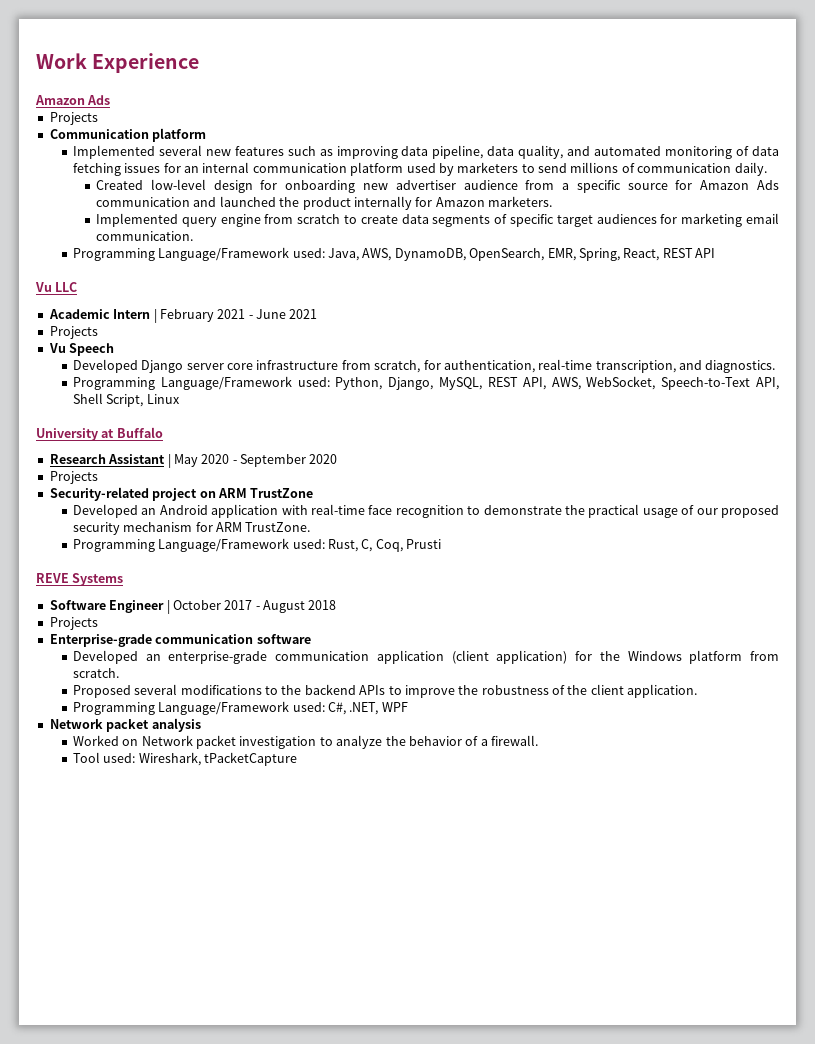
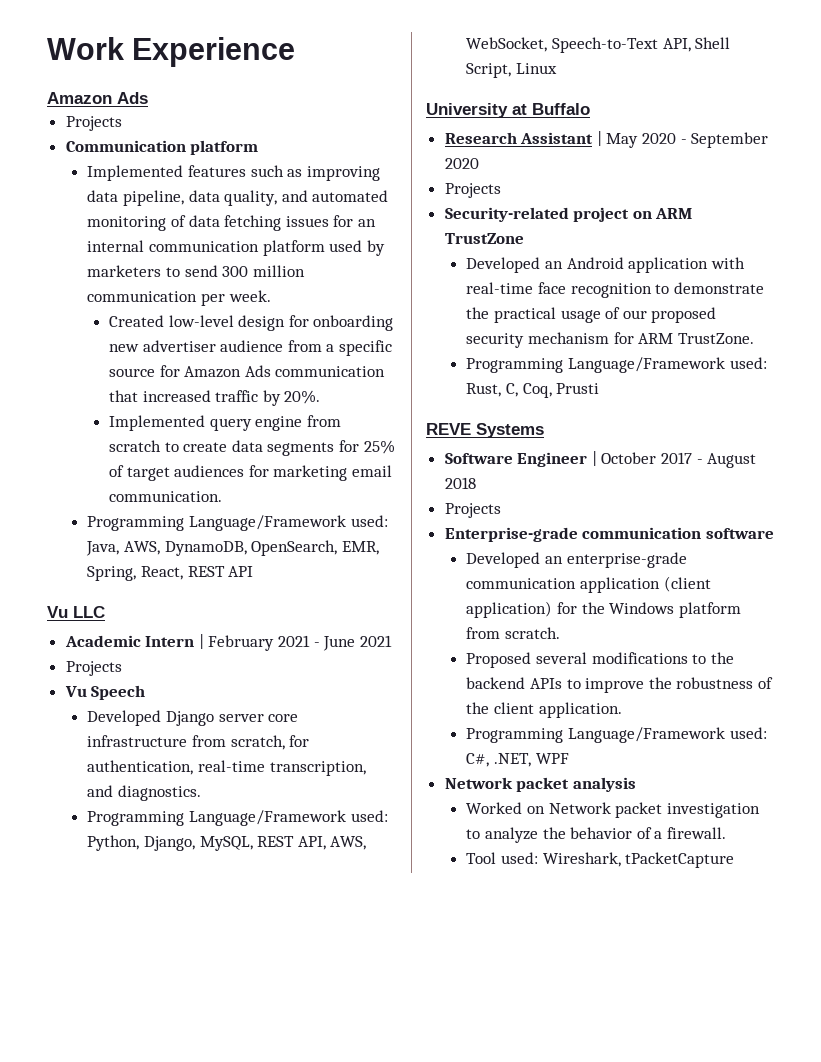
[158,145,231,156] several new -> (184, 173) none
[570,162,767,176] millions of communication daily. -> [222,265,305,277] [87,290,271,306] 300 million communication per week.
[193,196,553,210] and launched the product internally for Amazon marketers. -> [108,390,321,406] that increased traffic by 20%.
[494,214,555,227] of specific -> [338,440,395,454] [108,465,124,477] for 25% of

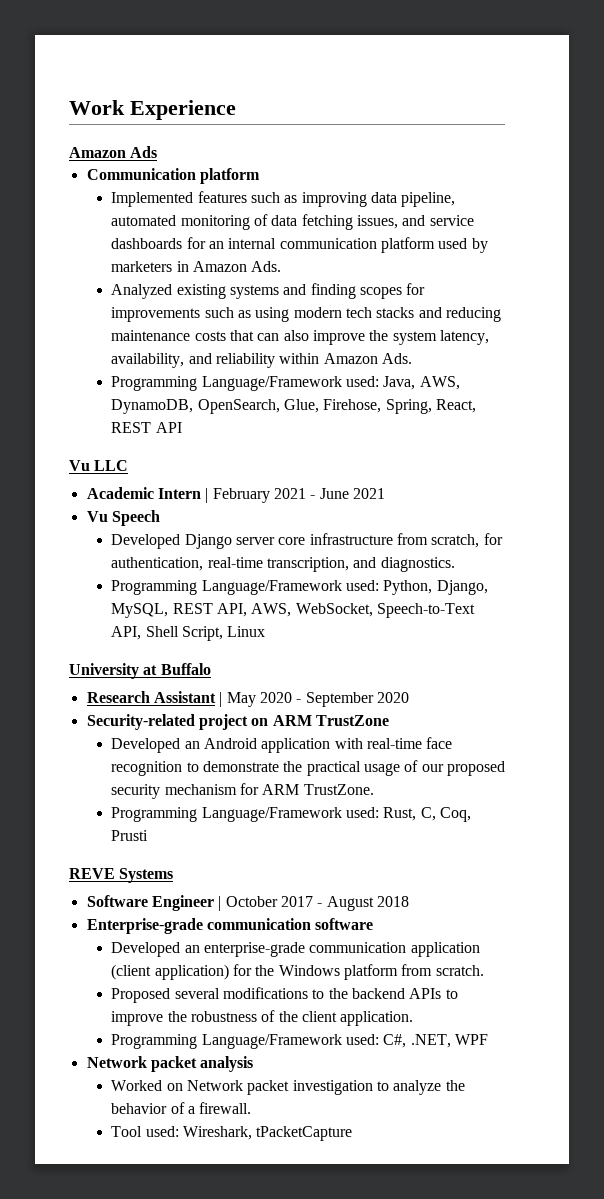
[65,116,122,131] // Projects -> (158, 152) none
[188,190,308,206] data quality, and -> (456, 199) none
[285,216,329,227] issues -> [356,215,474,229] [111,238,183,249] issues, and service dashboards
[165,265,305,277] [87,290,271,306] [108,315,394,331] [108,340,392,356] [108,365,386,378] [108,390,321,406] [108,415,341,431] [108,440,395,456] [108,465,392,481] [108,491,222,502] to send 300 million communication per week. // Created low-level design for onboarding new advertiser audience from a specific source for Amazon Ads communication that increased traffic by 20%. // Implemented query engine from scratch to create data segments for 25% of target audiences for marketing email communication. -> [176,261,282,272] [111,283,426,299] [111,307,501,322] [111,330,489,345] [111,353,412,368] in Amazon Ads. // Analyzed existing systems and finding scopes for improvements such as using modern tech stacks and reducing maintenance costs that can also improve the system latency, availability, and reliability within Amazon Ads.
[341,541,379,555] EMR, -> [284,399,382,413] Glue, Firehose,
[65,661,122,676] // Projects -> (385, 493) none
[444,183,501,198] // Projects -> (409, 697) none
[444,503,501,518] // Projects -> (409, 901) none

